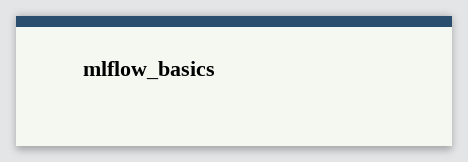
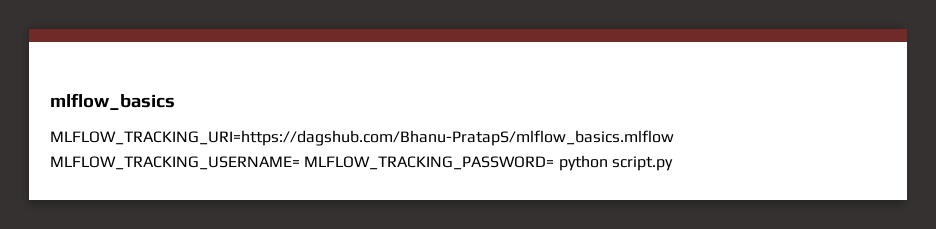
(215, 70) none -> [50,130,674,146] [50,155,673,171] // MLFLOW_TRACKING_URI=https://dagshub.com/Bhanu-PratapS/mlflow_basics.mlflow // MLFLOW_TRACKING_USERNAME= MLFLOW_TRACKING_PASSWORD= python script.py

